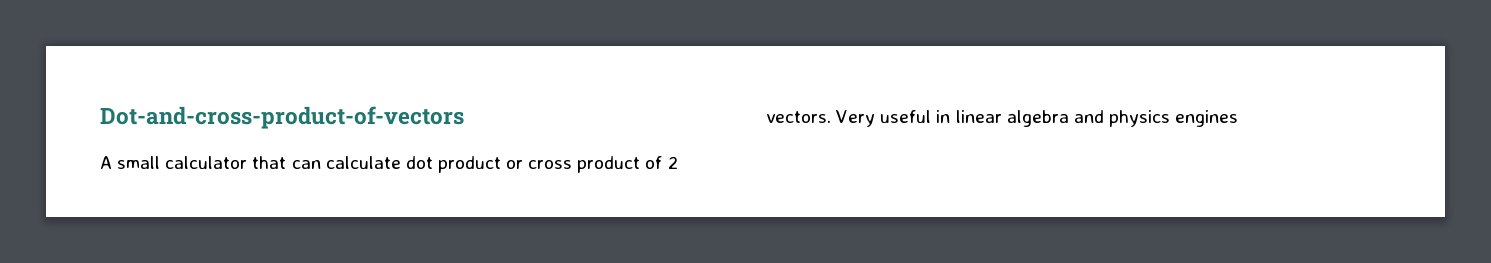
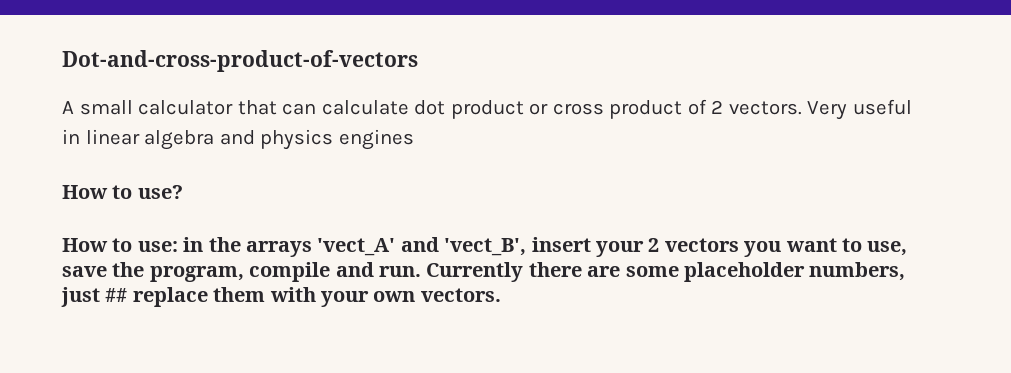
(1239, 118) none -> [62,185,183,199] [62,237,908,257] [62,262,906,282] [61,287,501,307] // How to use? // How to use: in the arrays 'vect_A' and 'vect_B', insert your 2 vectors you want to use, save the program, compile and run. Currently there are some placeholder numbers, just ## replace them with your own vectors.

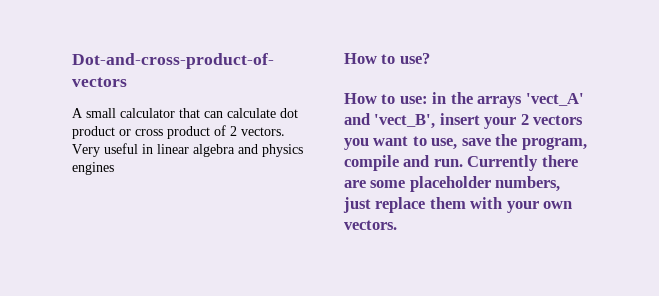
[105,288,128,302] ## -> (371, 205) none

